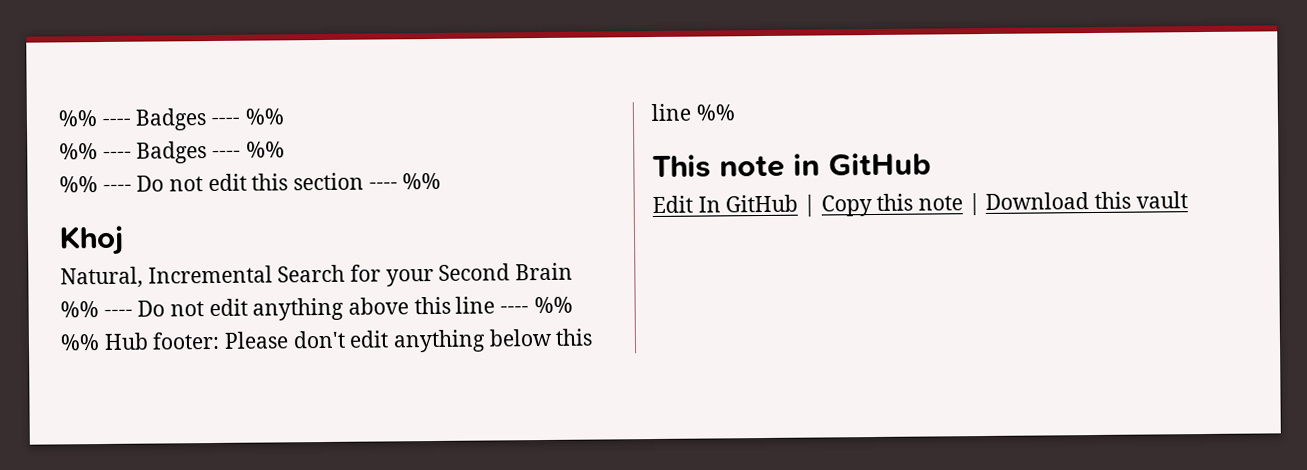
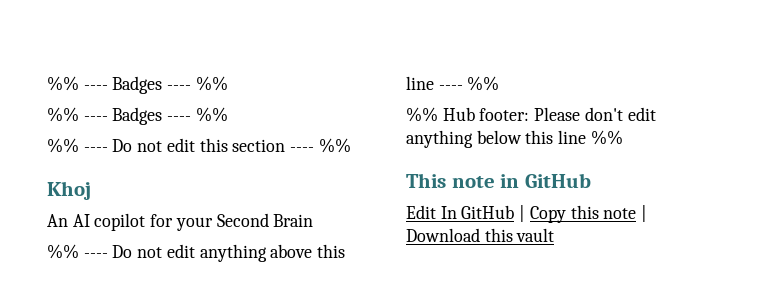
[60,264,346,289] Natural, Incremental Search -> [47,213,146,231] An AI copilot

